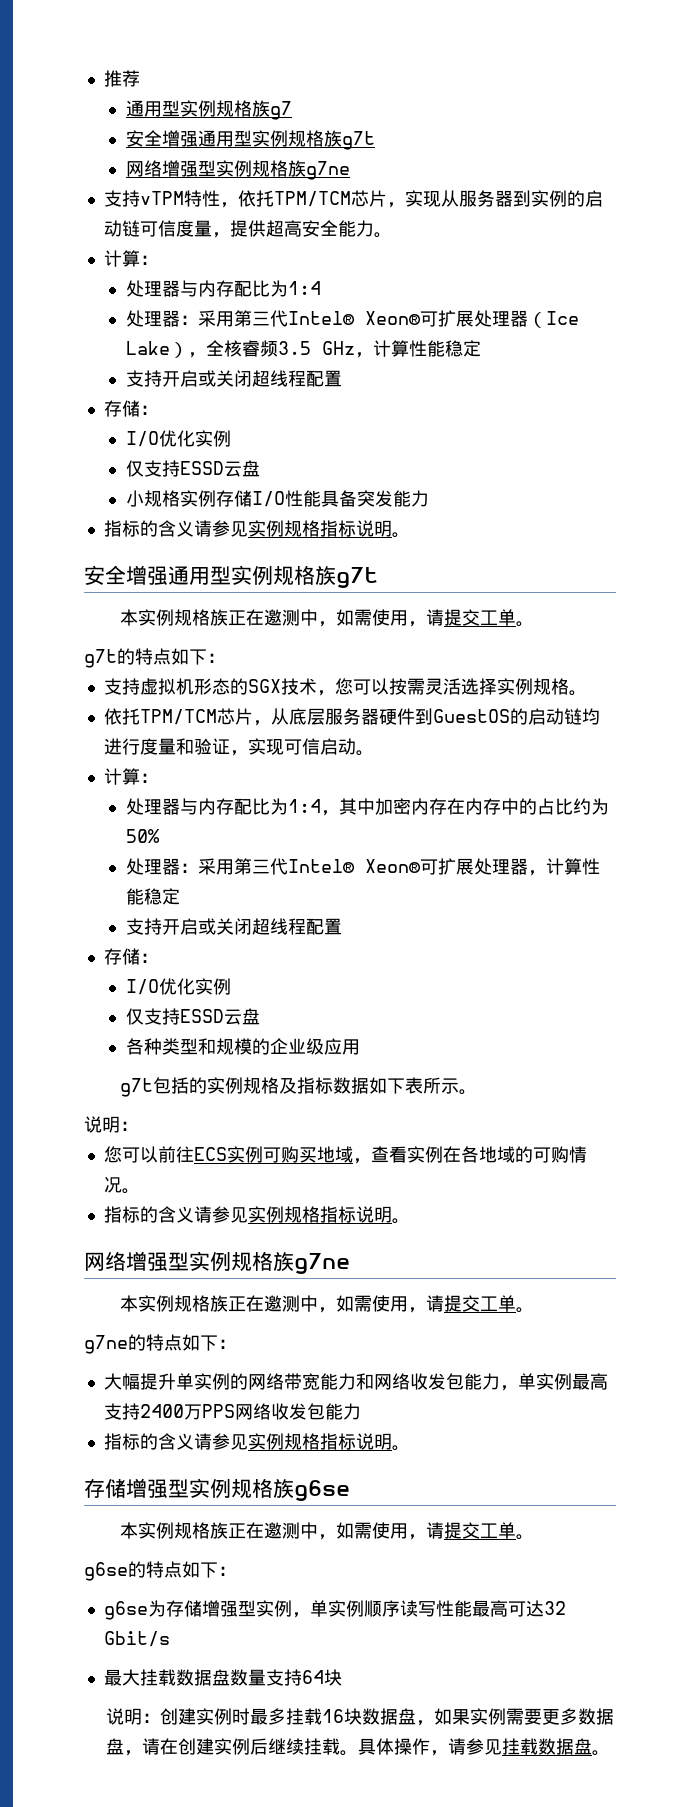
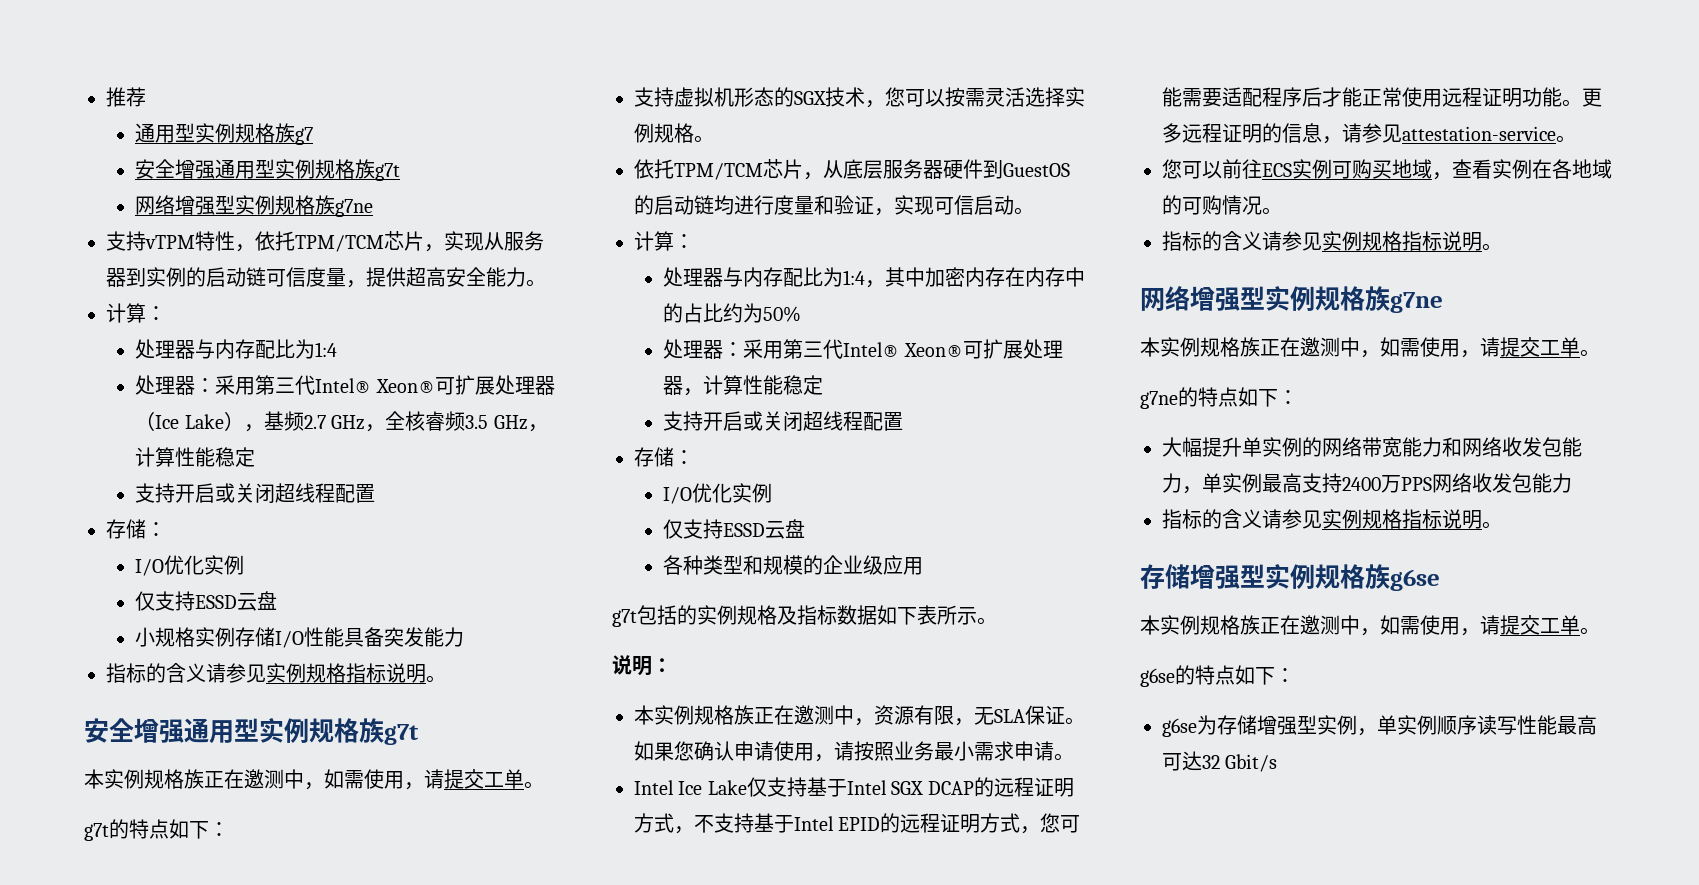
(206, 355) none -> [263,411,386,432] 基频2.7 GHz，
(138, 1126) none -> [634,705,1085,726] [634,741,1074,762] [634,777,1074,797] [634,813,1081,834] [1162,87,1602,107] [1162,123,1576,144] // 本实例规格族正在邀测中，资源有限，无SLA保证。如果您确认申请使用，请按照业务最小需求申请。 // Intel Ice Lake仅支持基于Intel SGX DCAP的远程证明方式，不支持基于Intel EPID的远程证明方式，您可能需要适配程序后才能正常使用远程证明功能。更多远程证明的信息，请参见attestation-service。
[103,1669,342,1686] [105,1708,614,1726] [105,1738,610,1756] // 最大挂载数据盘数量支持64块 // 说明：创建实例时最多挂载16块数据盘，如果实例需要更多数据盘，请在创建实例后继续挂载。具体操作，请参见挂载数据盘。 -> (1278, 763) none

